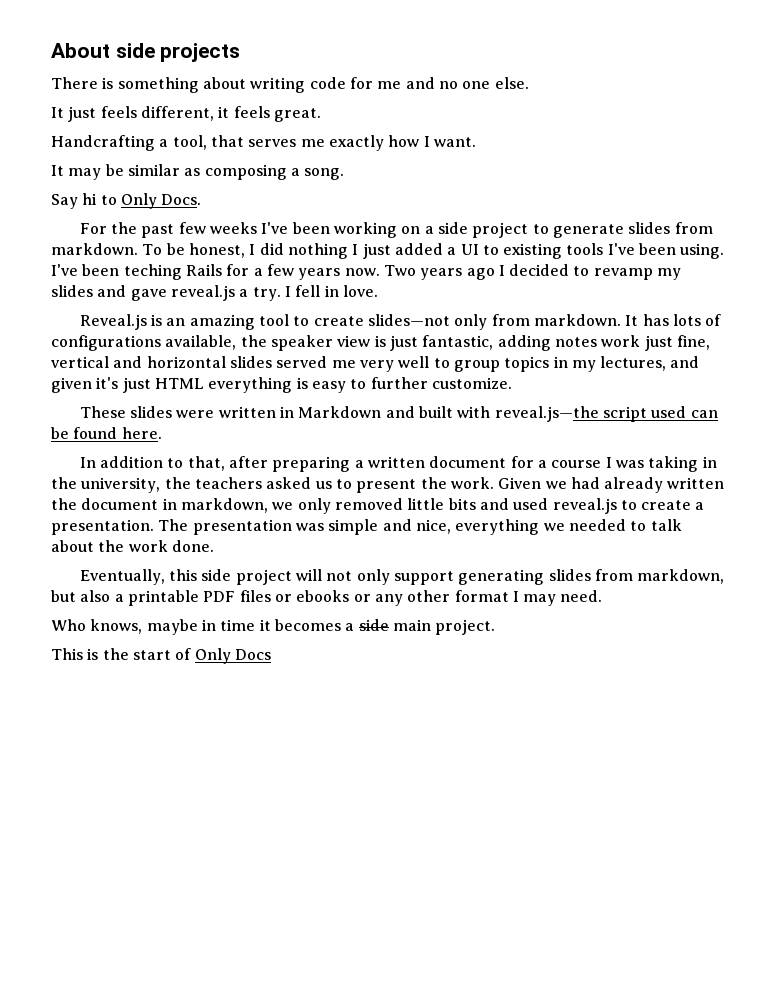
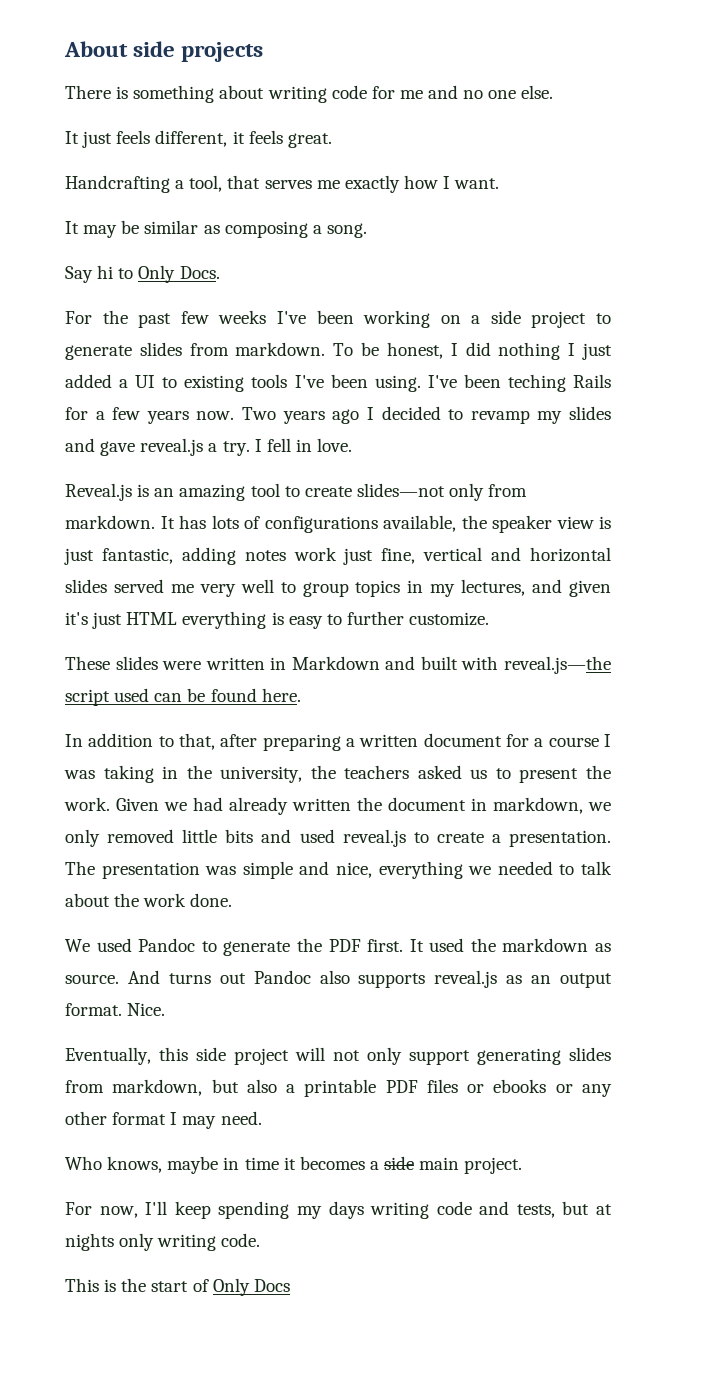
(214, 546) none -> [65,938,611,956] [65,970,612,988] [65,1003,166,1016] // We used Pandoc to generate the PDF first. It used the markdown as source. And turns out Pandoc also supports reveal.js as an output format. Nice.
(496, 627) none -> [65,1201,612,1219] [65,1233,261,1251] // For now, I'll keep spending my days writing code and tests, but at nights only writing code.

